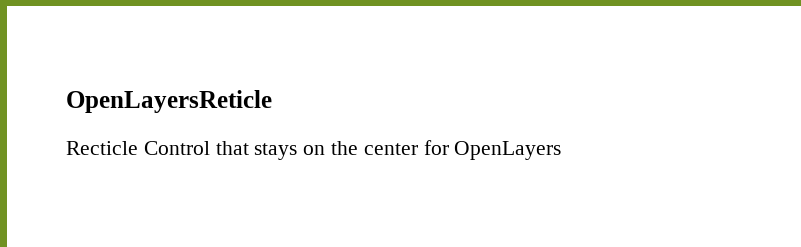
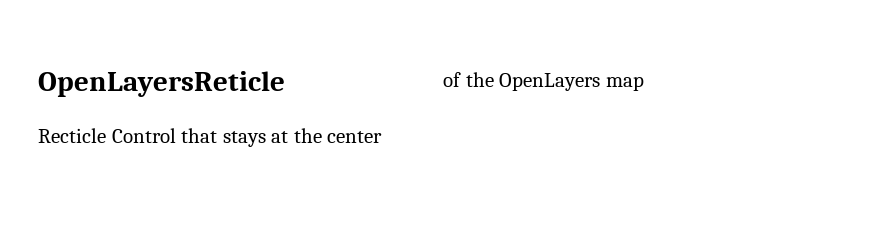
[303,145,326,155] on -> [271,131,289,143] at
[423,140,562,160] for OpenLayers -> [443,72,644,91] of the OpenLayers map

